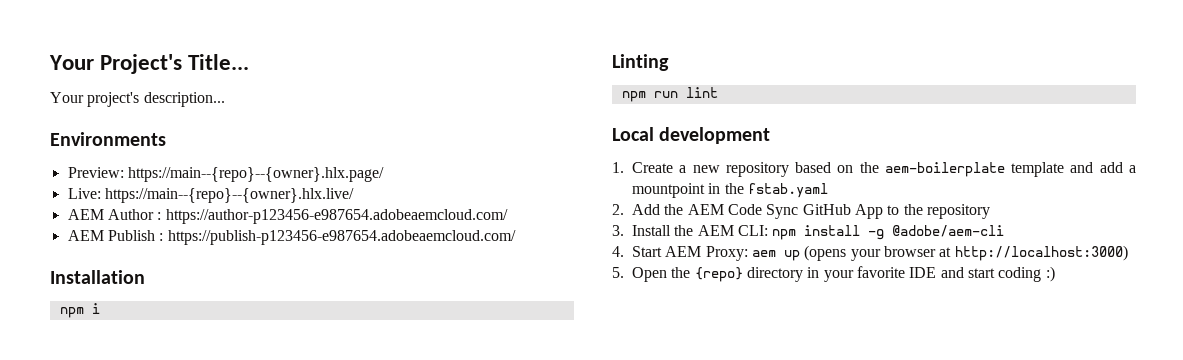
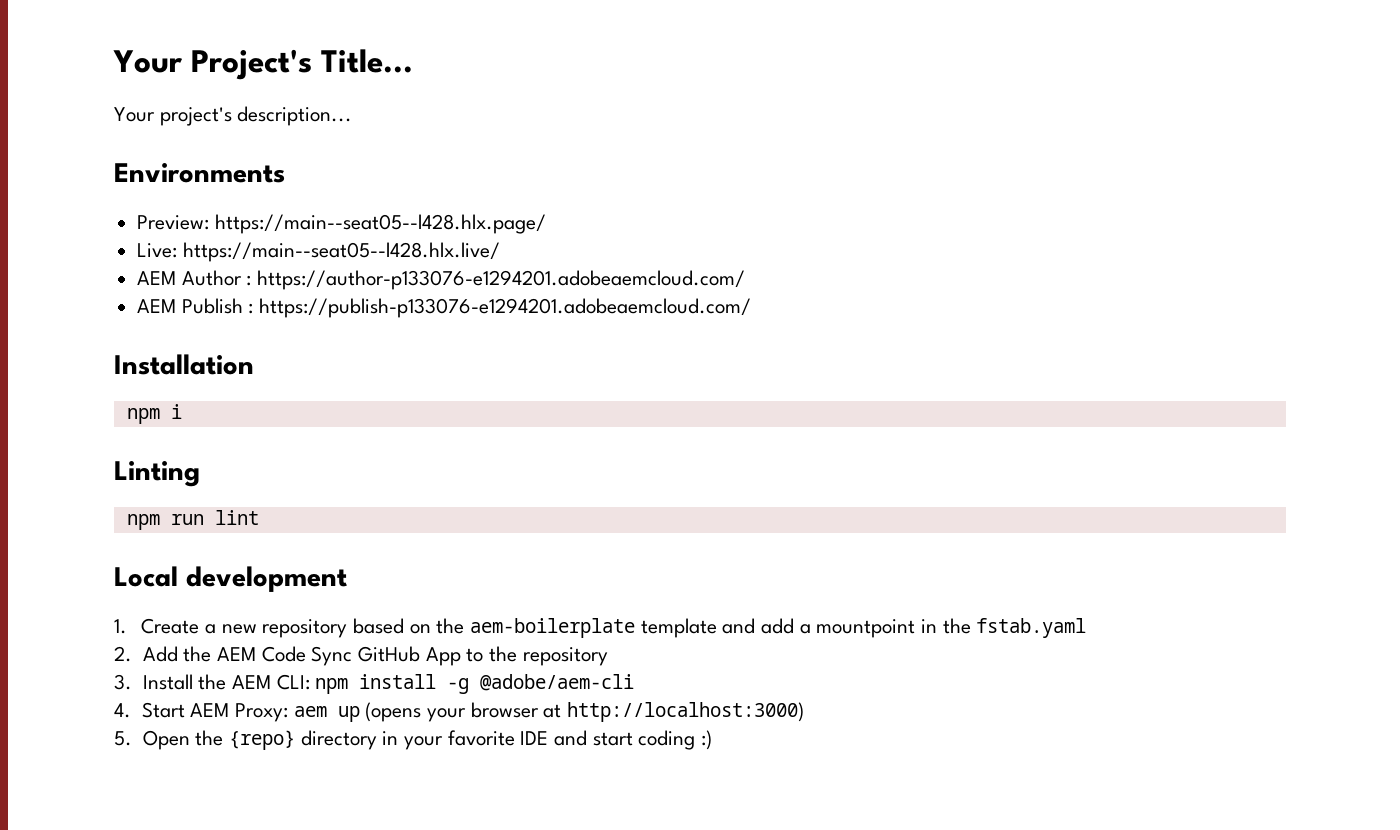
[127,167,384,182] https://main--{repo}--{owner}.hlx.page/ -> [214,214,546,234] https://main--seat05--l428.hlx.page/
[104,188,354,203] https://main--{repo}--{owner}.hlx.live/ -> [182,242,500,262] https://main--seat05--l428.hlx.live/
[165,209,508,224] https://author-p123456-e987654.adobeaemcloud.com/ -> [257,270,746,290] https://author-p133076-e1294201.adobeaemcloud.com/
[167,230,516,245] https://publish-p123456-e987654.adobeaemcloud.com/ -> [259,298,752,318] https://publish-p133076-e1294201.adobeaemcloud.com/

